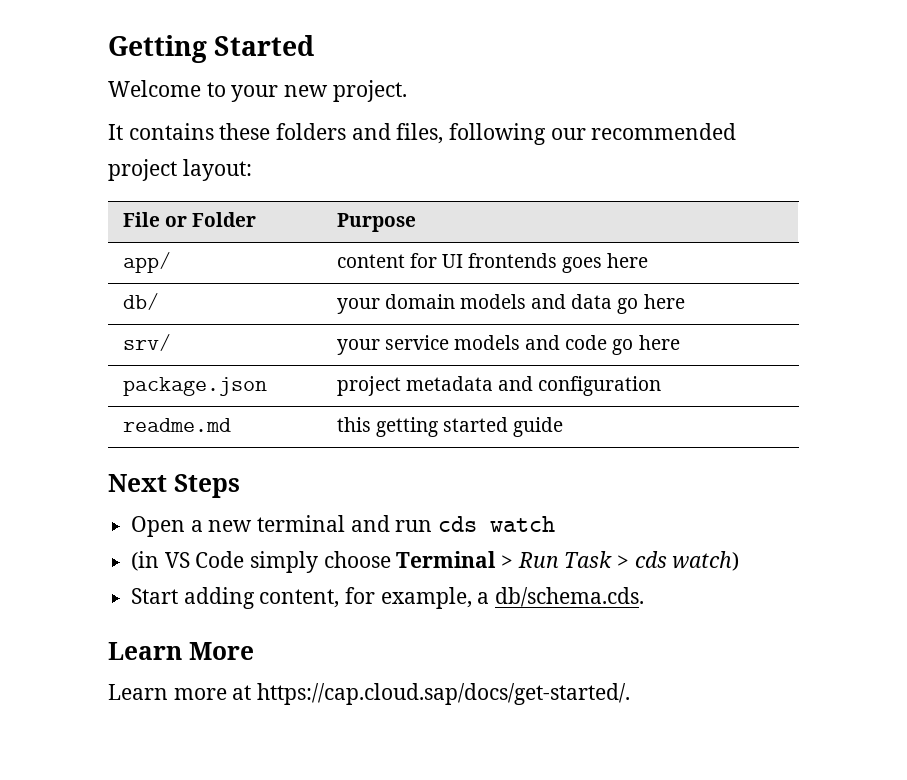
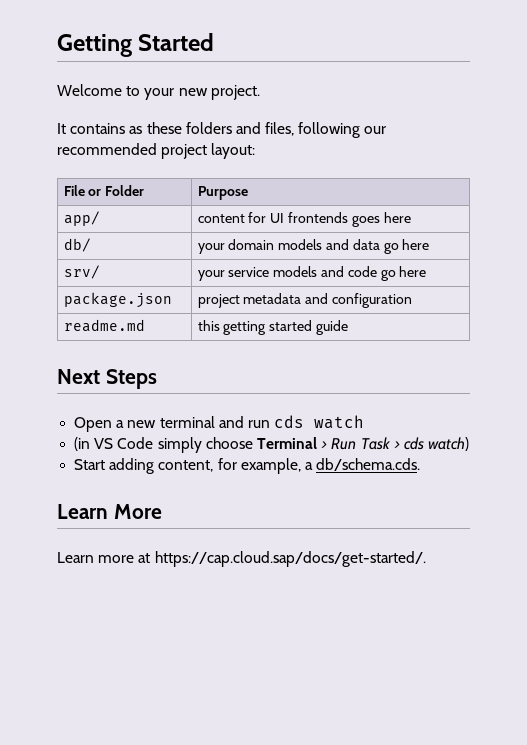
(214, 131) none -> [129,126,143,134] as

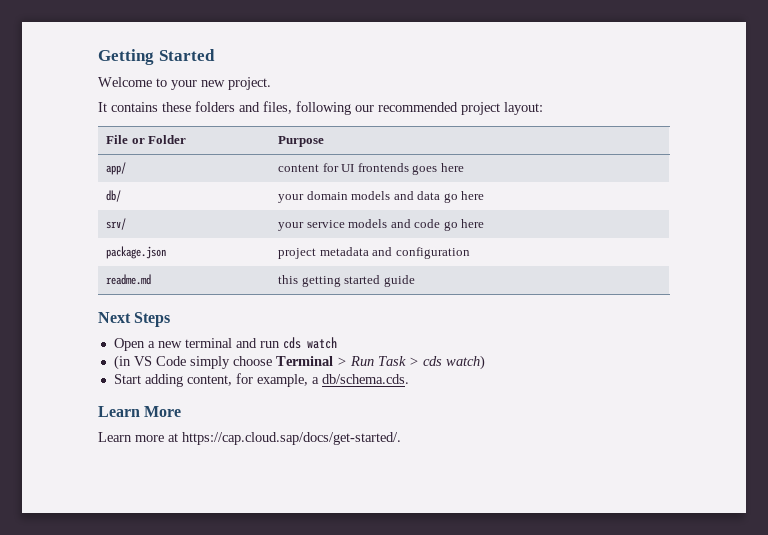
[129,126,143,134] as -> (158, 107) none

